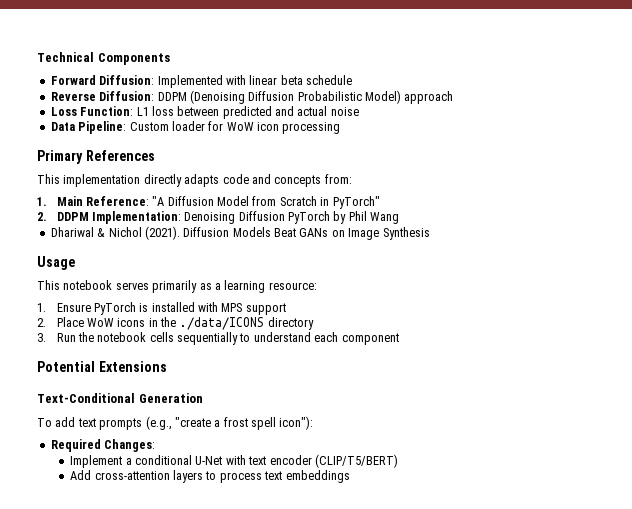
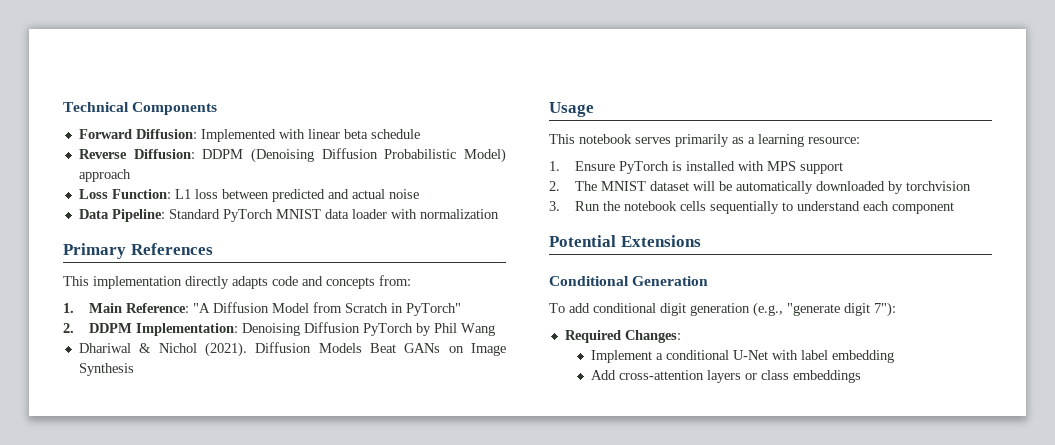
[129,121,341,134] Custom loader for WoW icon processing -> [168,209,499,222] Standard PyTorch MNIST data loader with normalization
[56,317,314,330] Place WoW icons in the ./data/ICONS directory -> [575,181,972,194] The MNIST dataset will be automatically downloaded by torchvision
[37,393,135,403] Text-Conditional -> [549,276,629,286] Conditional
[77,416,314,430] text prompts (e.g., "create a frost spell icon"): -> [593,302,896,317] conditional digit generation (e.g., "generate digit 7"):
[248,454,398,468] text encoder (CLIP/T5/BERT) -> [800,350,894,363] label embedding
[205,471,283,483] to process text -> [744,370,789,380] or class

